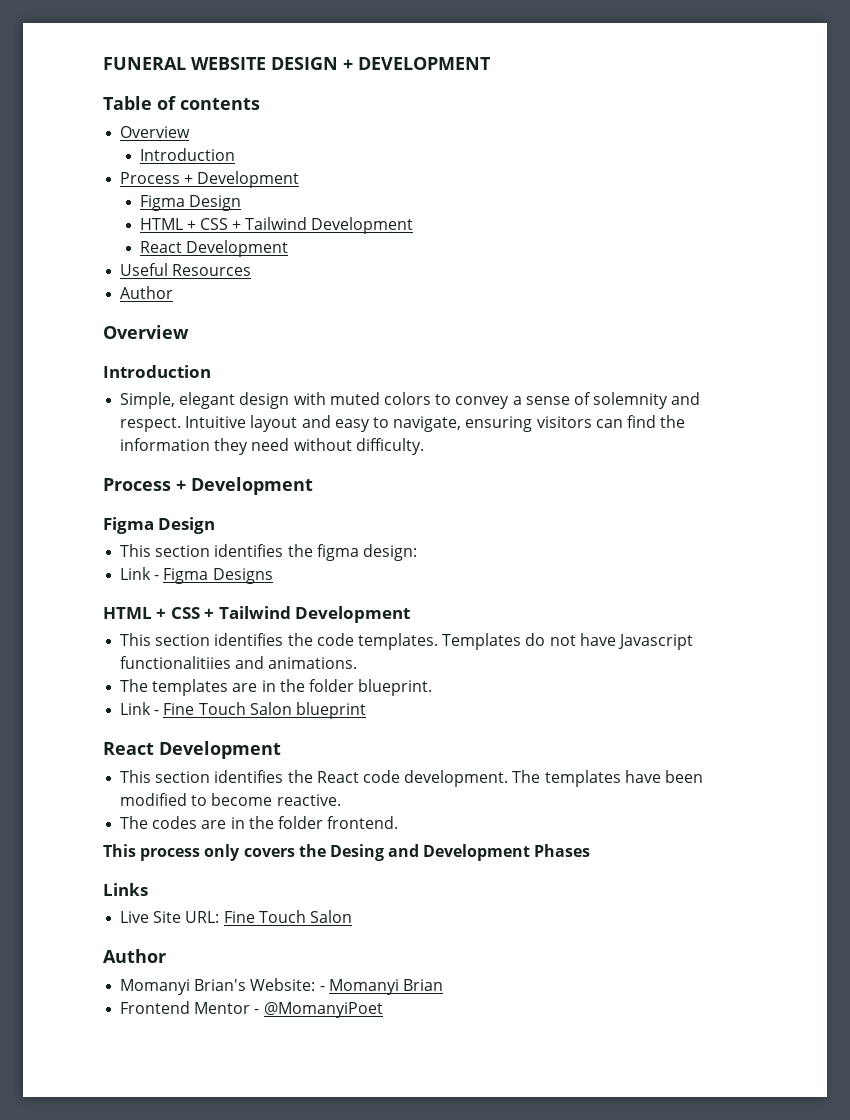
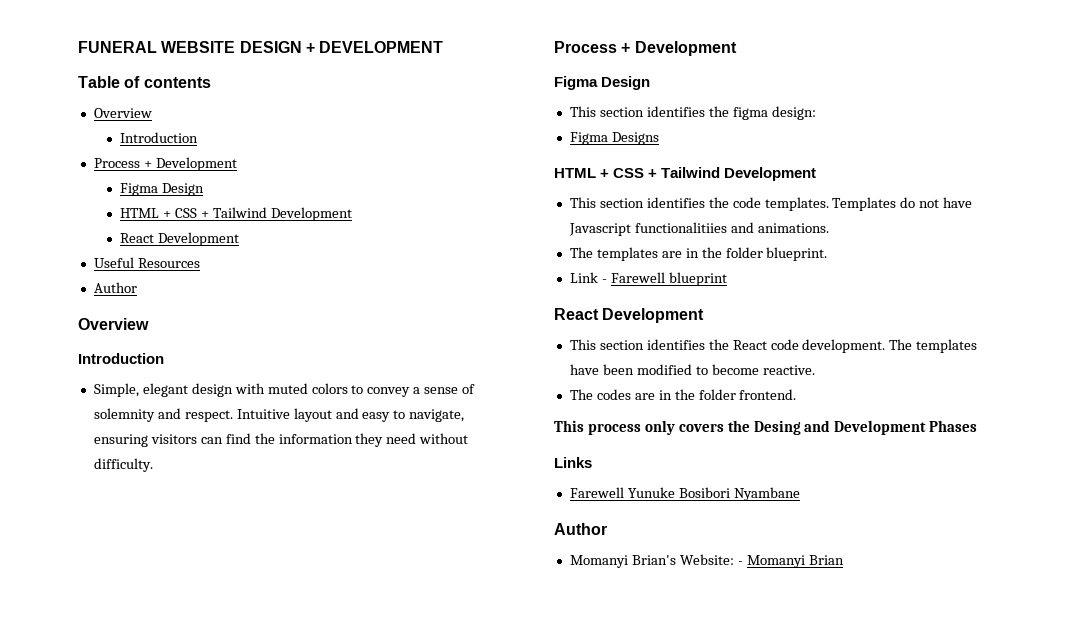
[120,567,160,580] Link - -> (816, 113) none
[163,702,292,715] Fine Touch Salon -> [610,272,665,283] Farewell
[120,910,352,923] Live Site URL: Fine Touch Salon -> [569,487,800,501] Farewell Yunuke Bosibori Nyambane
[120,1001,383,1018] // Frontend Mentor - @MomanyiPoet -> (844, 560) none

